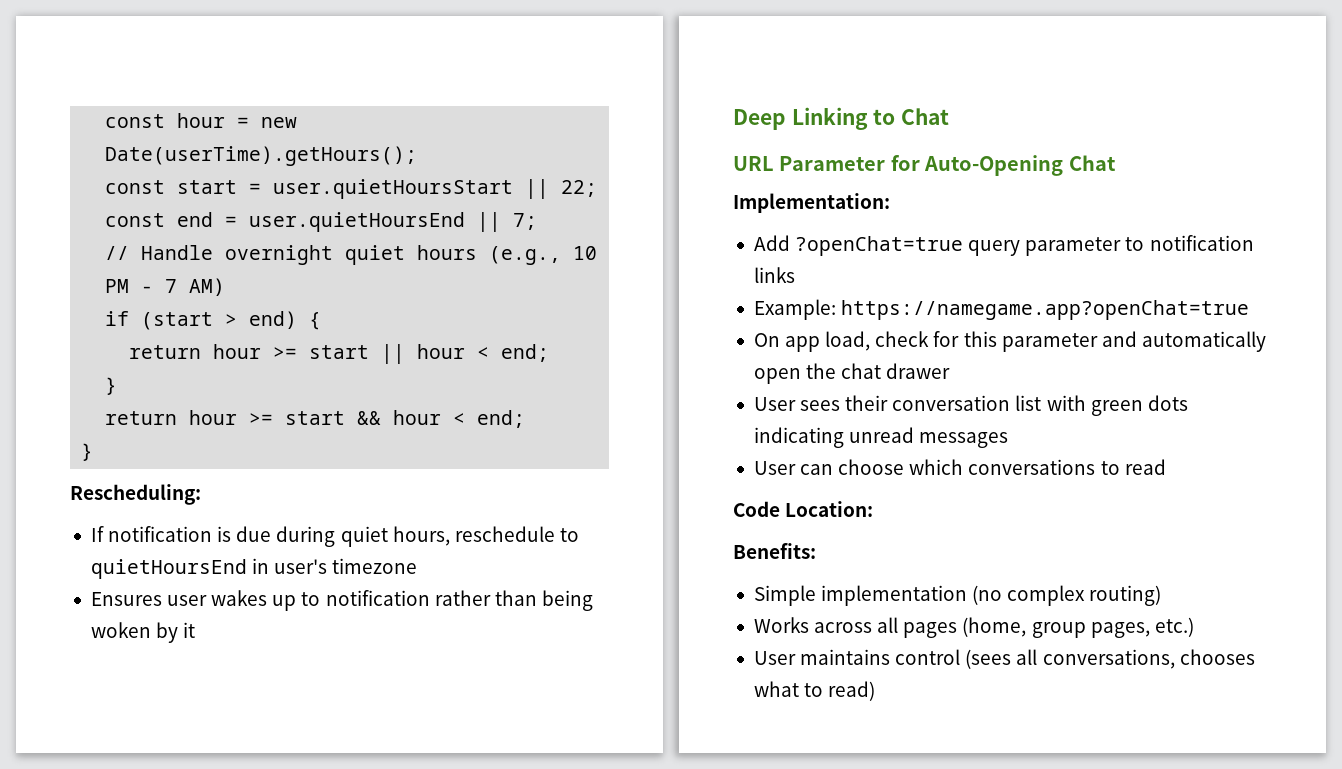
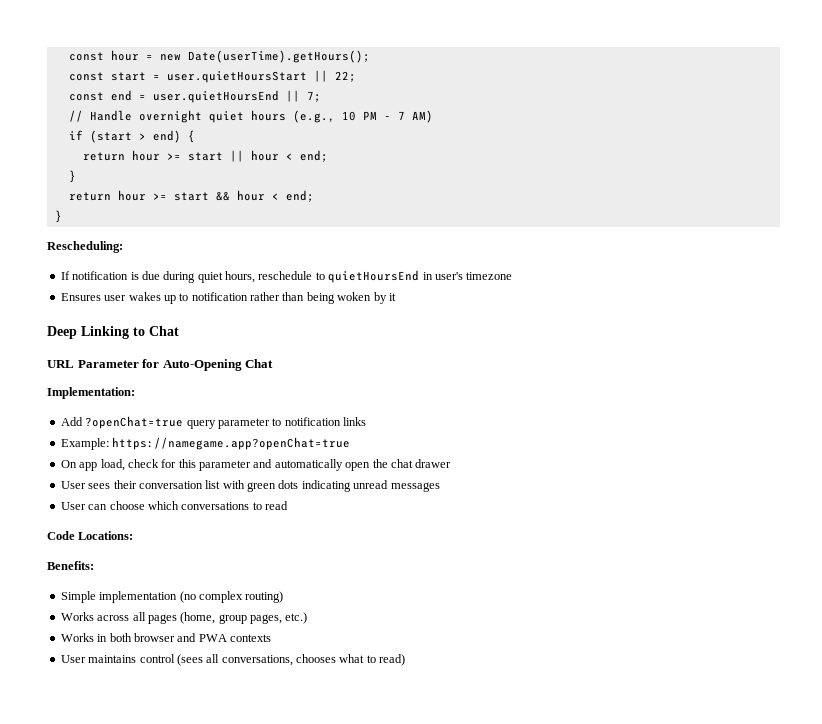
[785,501,874,517] Location: -> [78,531,134,540] Locations:
(1194, 627) none -> [60,633,271,642] // Works in both browser and PWA contexts

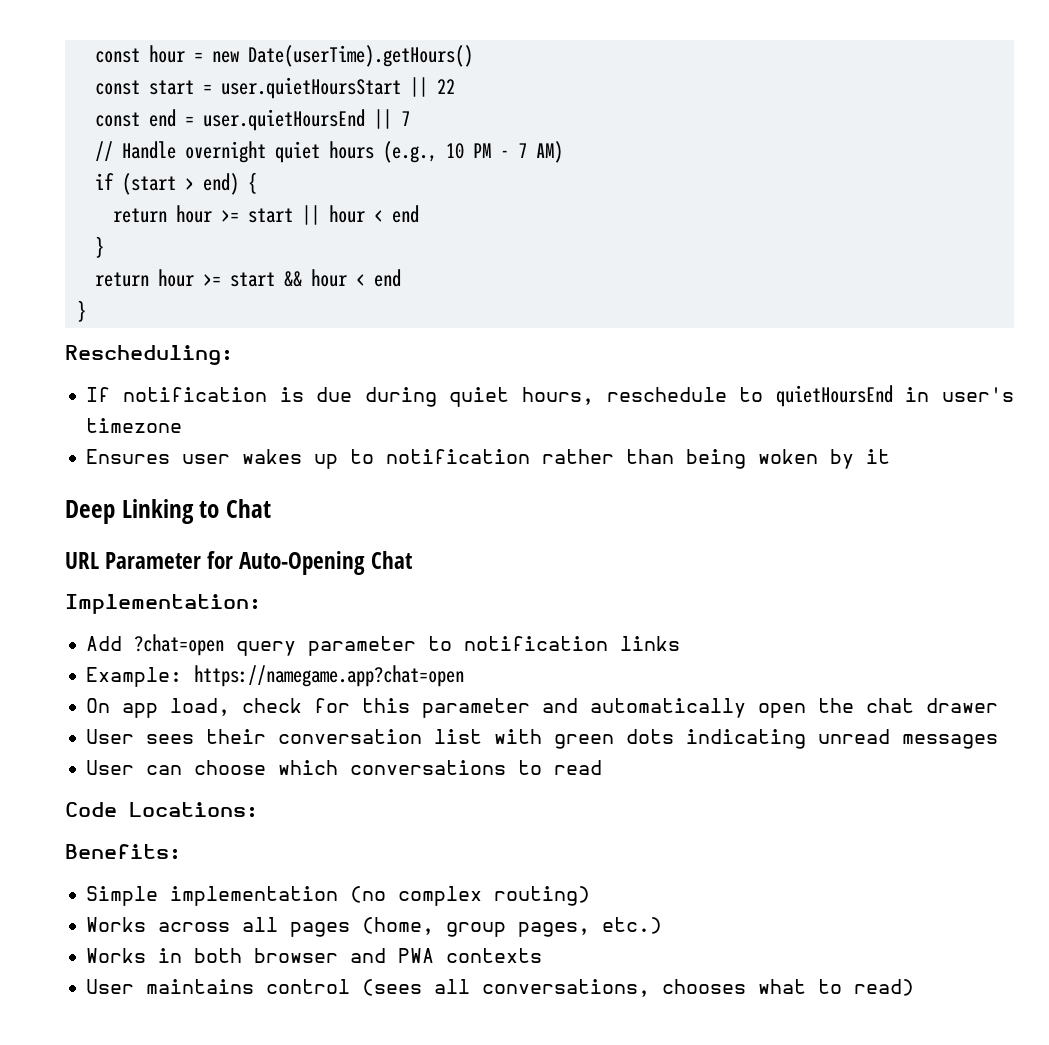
[187,50,370,63] Date(userTime).getHours(); -> [247,45,473,67] Date(userTime).getHours()
[334,71,356,82] 22; -> [436,79,455,94] 22
[306,91,321,102] 7; -> [400,111,410,126] 7
[299,150,328,162] end; -> [391,205,419,223] end
[285,190,314,202] end; -> [373,269,401,287] end
[85,416,184,429] ?openChat=true -> [134,634,225,656] ?chat=open
[112,437,351,450] https://namegame.app?openChat=true -> [194,665,465,687] https://namegame.app?chat=open

